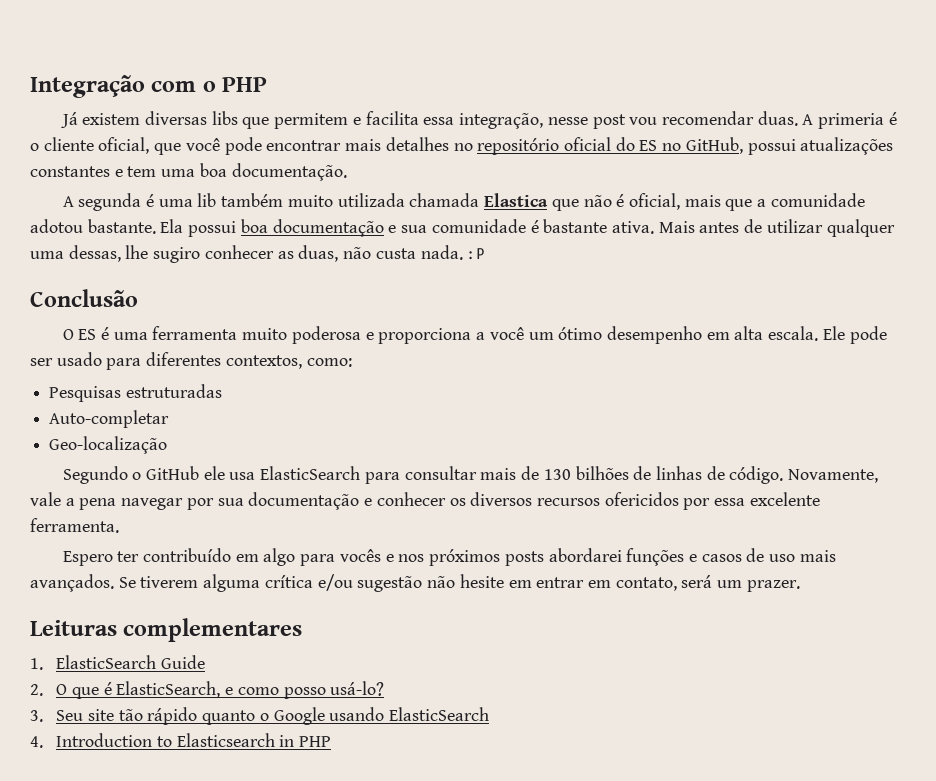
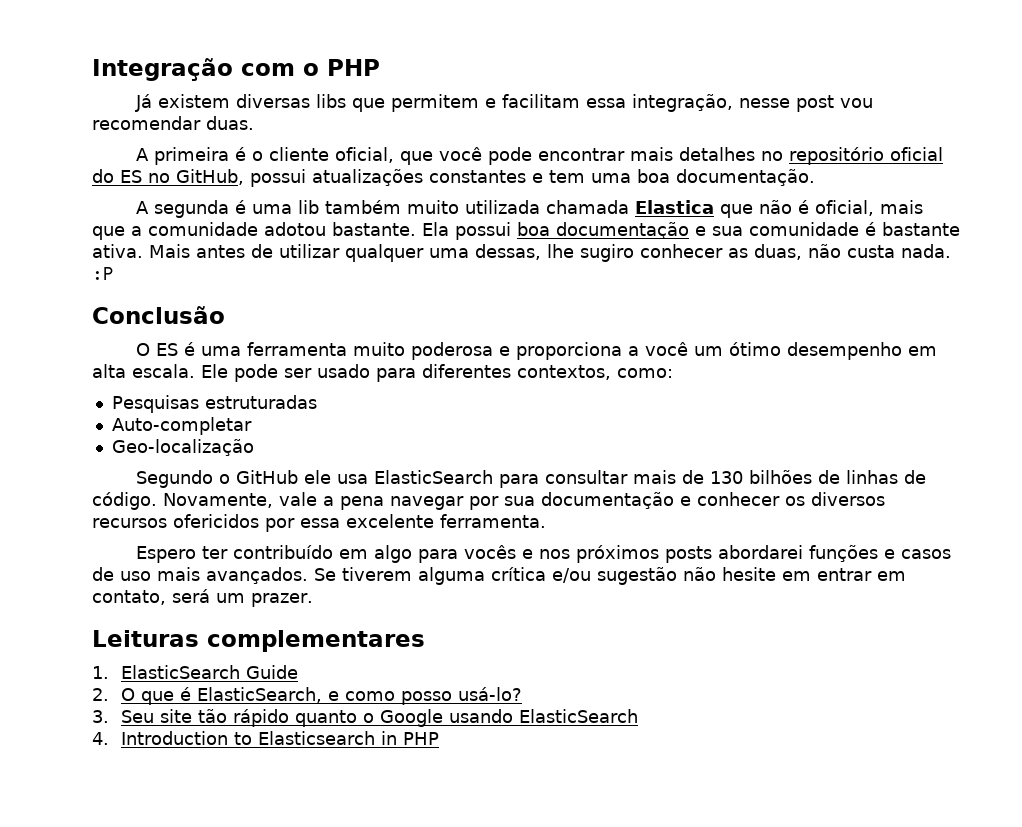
[365,111,419,125] facilita -> [501,94,580,108] facilitam
[802,113,885,129] A primeria -> [135,147,229,165] // A primeira

